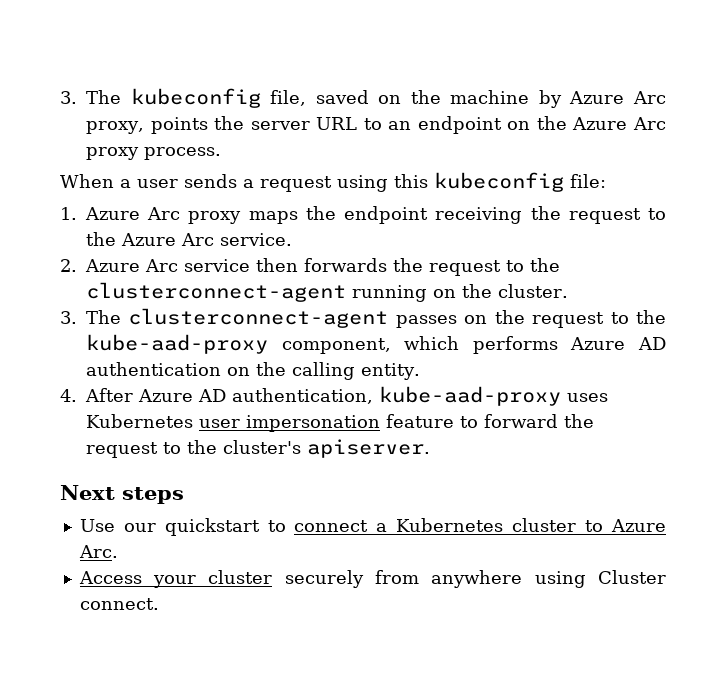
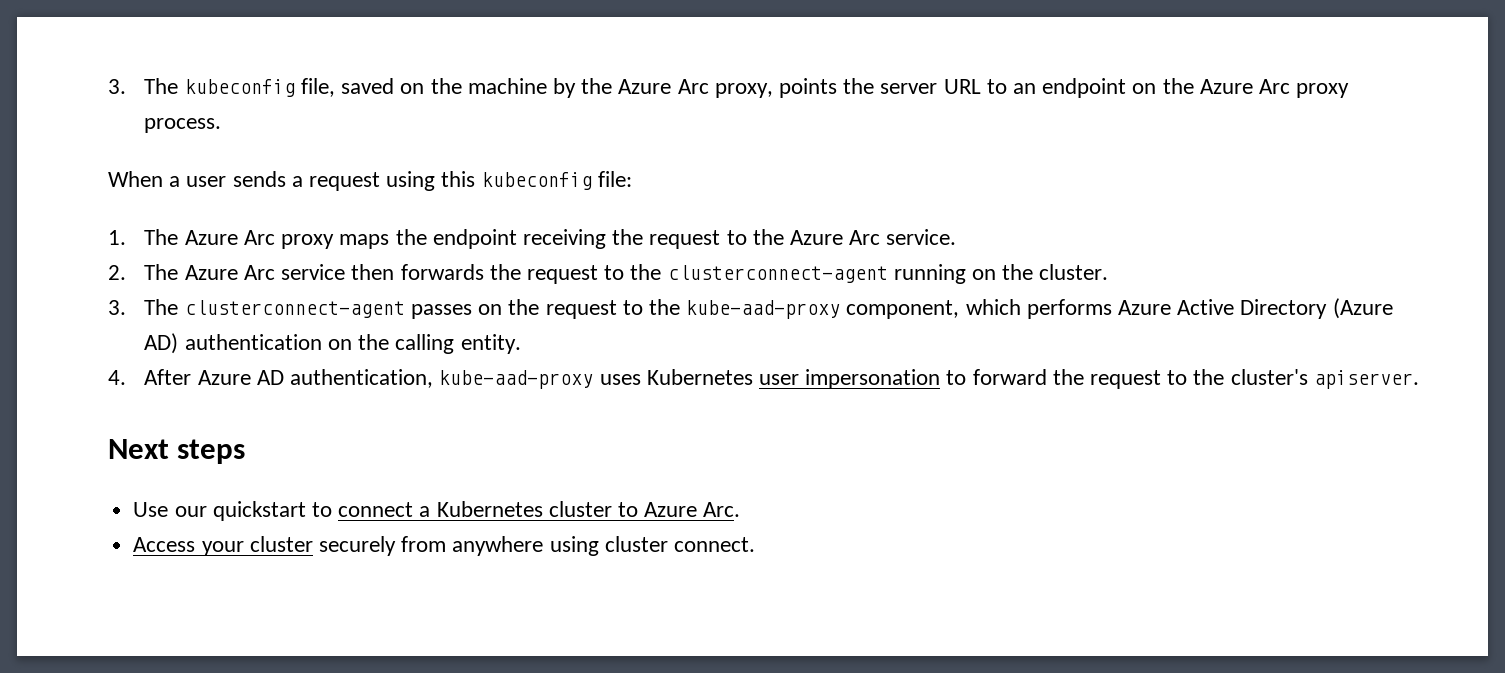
(562, 99) none -> [581,78,613,94] the
(77, 213) none -> [144,229,179,245] The
(77, 265) none -> [144,264,179,280] The
[638,337,667,350] AD -> [1177,298,1393,319] [144,333,179,354] Active Directory (Azure AD)
[386,414,454,428] feature -> (941, 379) none
[598,570,666,584] Cluster -> [604,536,668,552] cluster

